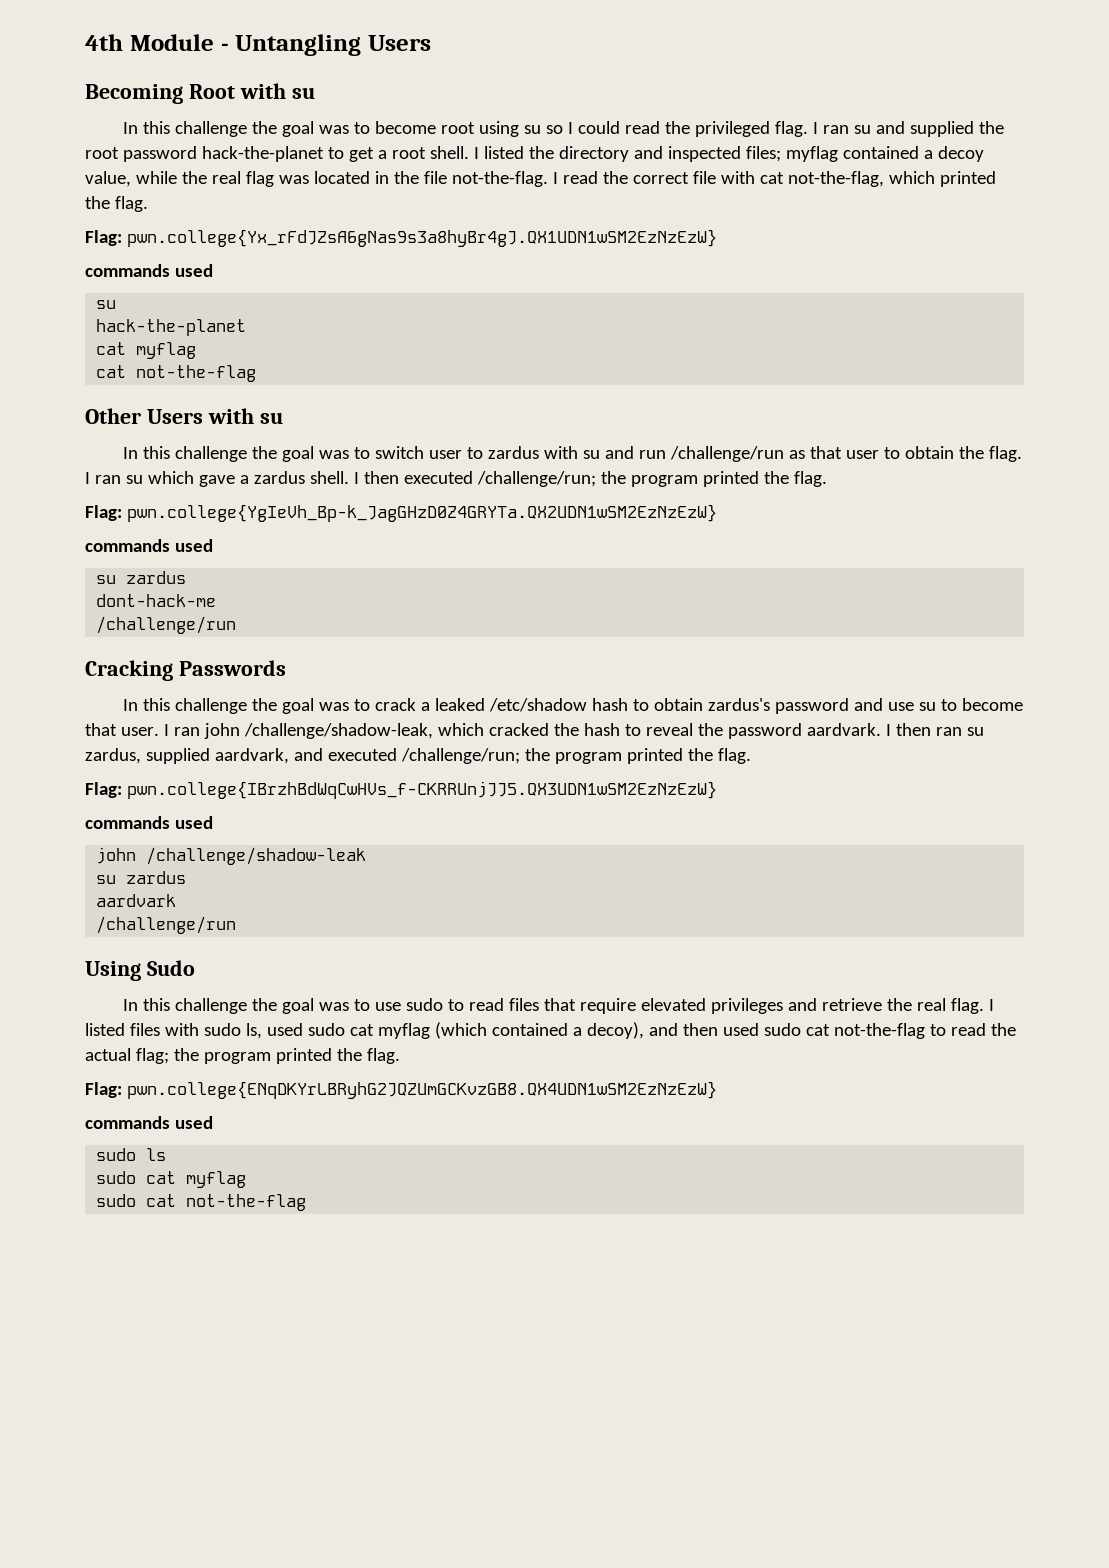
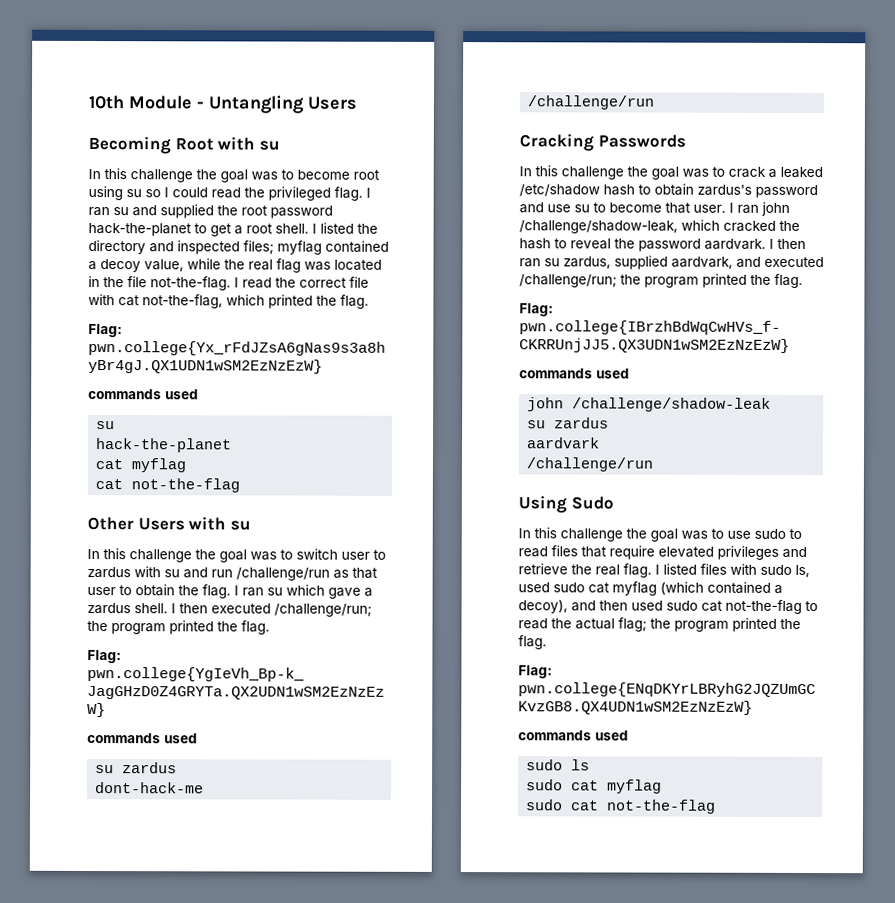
[85,34,123,51] 4th -> [88,94,124,110] 10th

